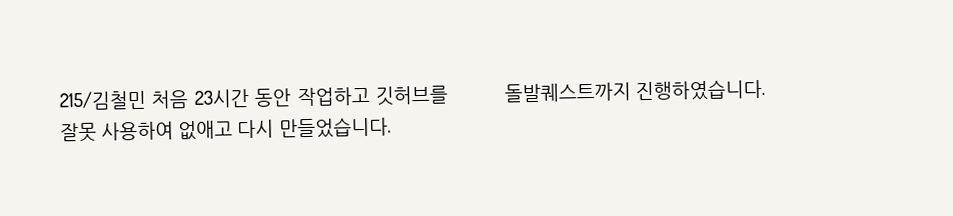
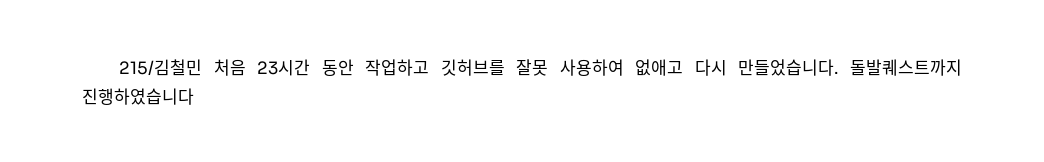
[635,78,766,102] 진행하였습니다. -> [82,88,194,105] 진행하였습니다

